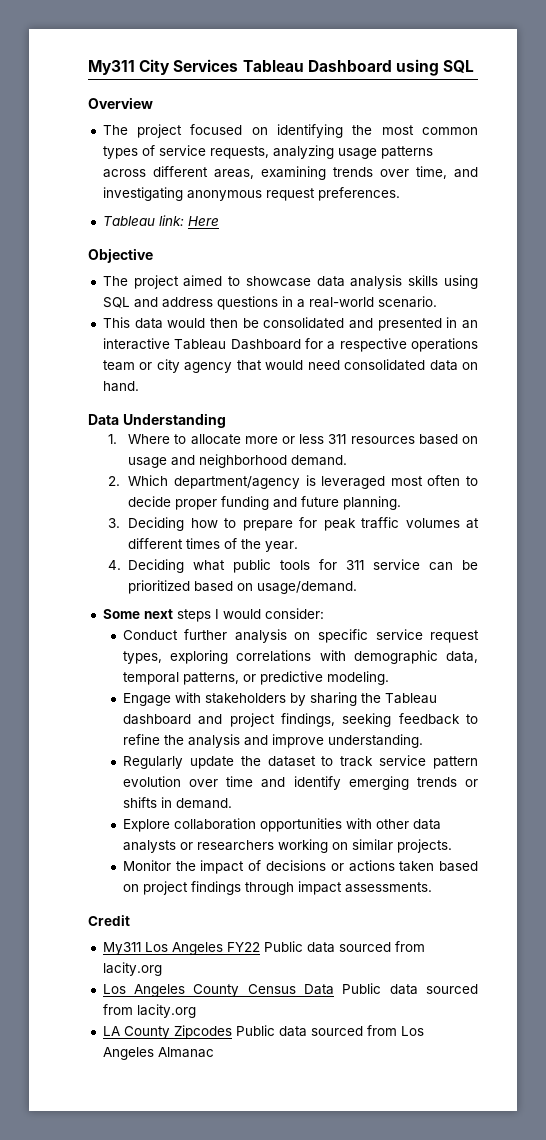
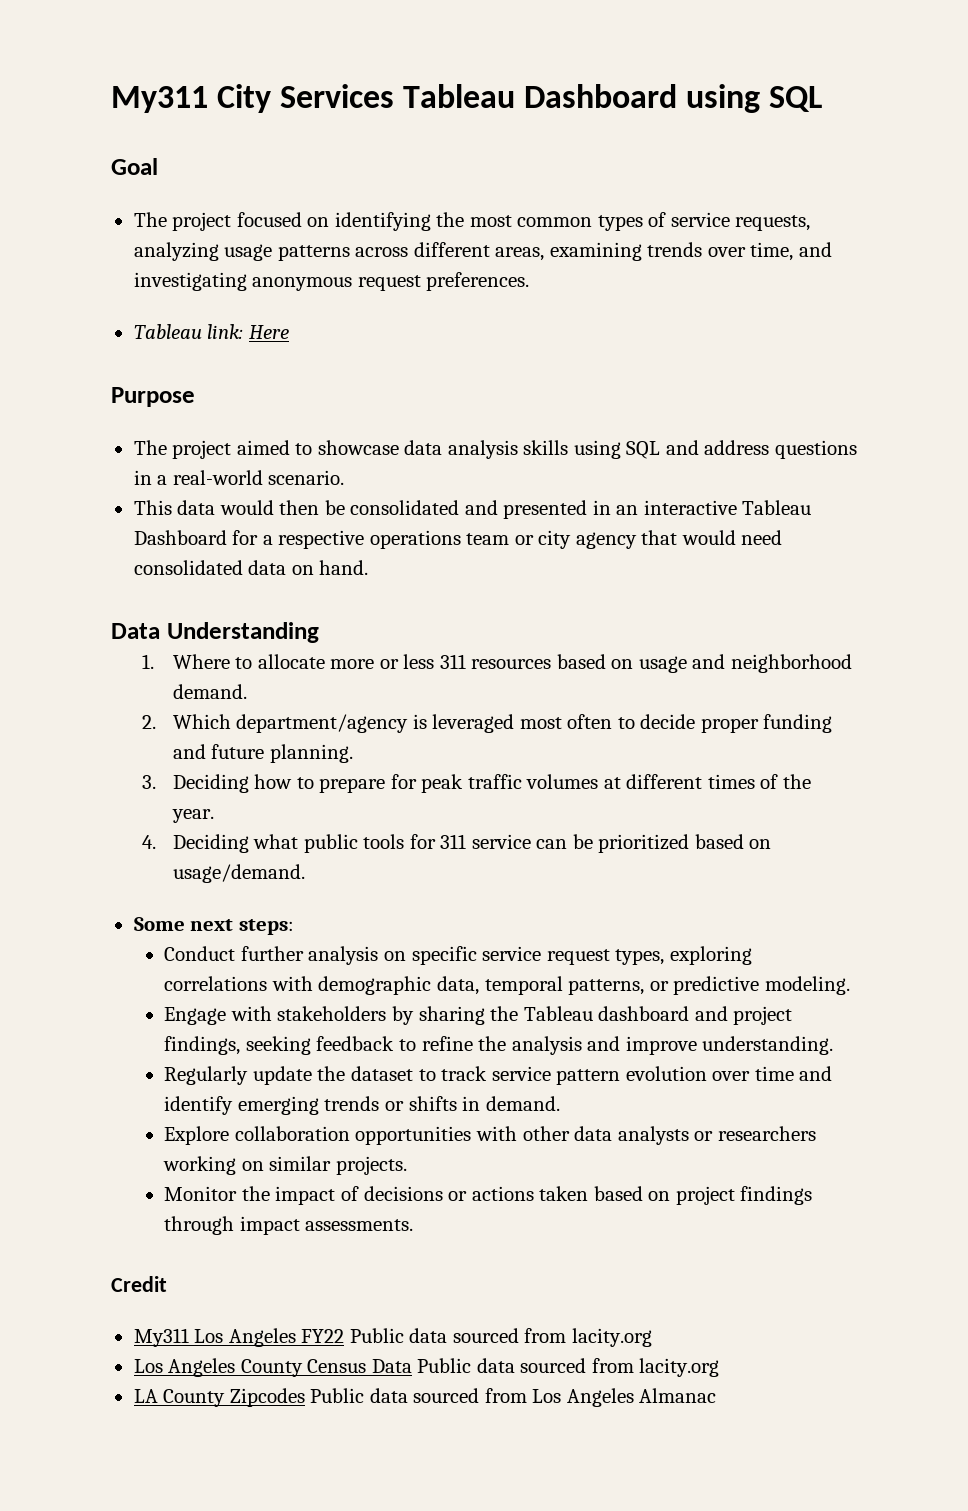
[88,97,153,109] Overview -> [111,158,158,175] Goal
[88,248,153,263] Objective -> [111,387,195,407] Purpose
[176,608,324,622] steps I would consider: -> [238,919,294,935] steps:

